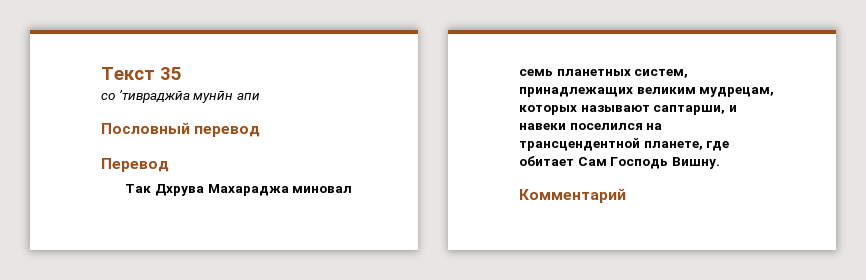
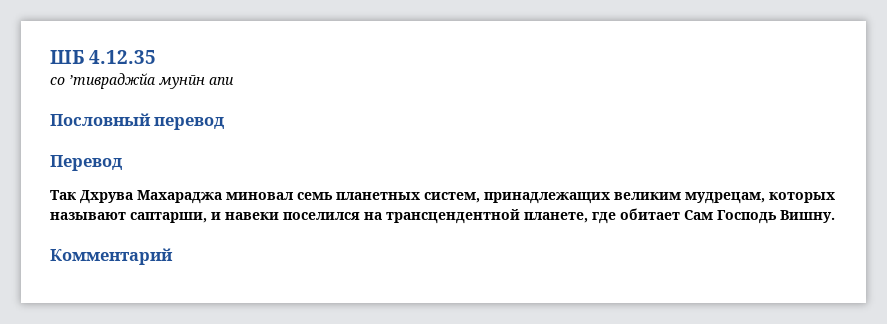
[101,67,182,80] Текст 35 -> [50,50,157,64] ШБ 4.12.35

